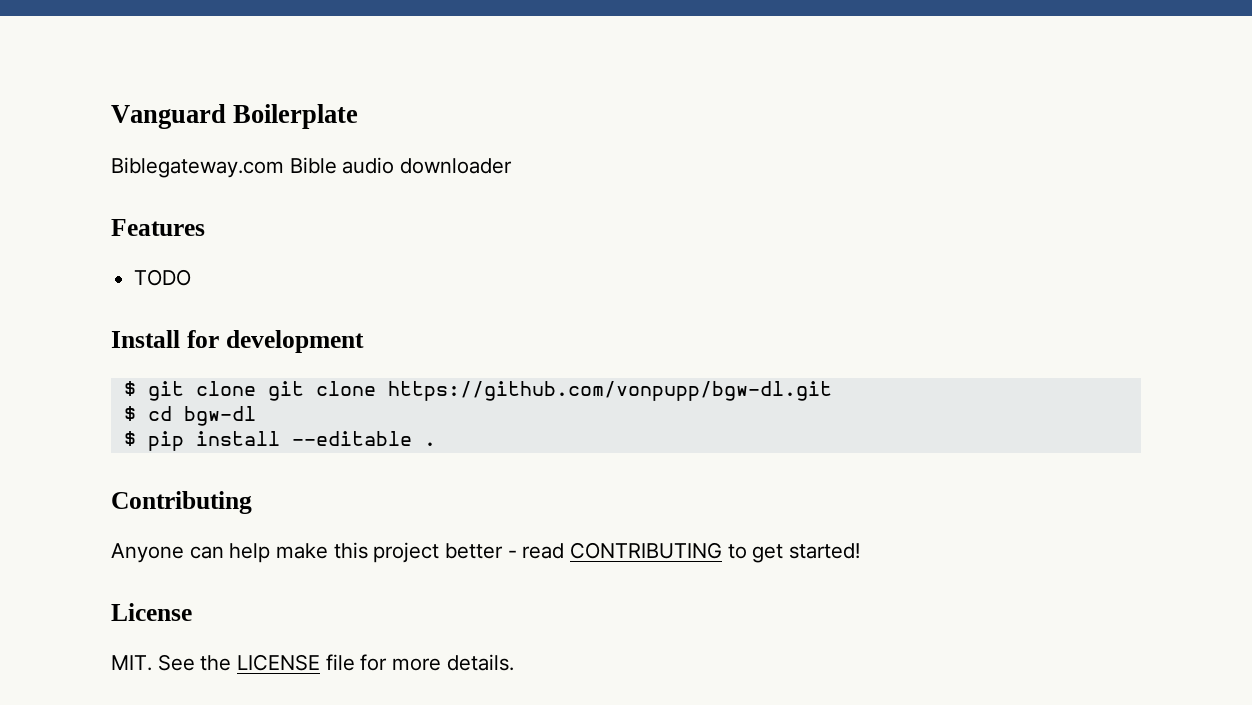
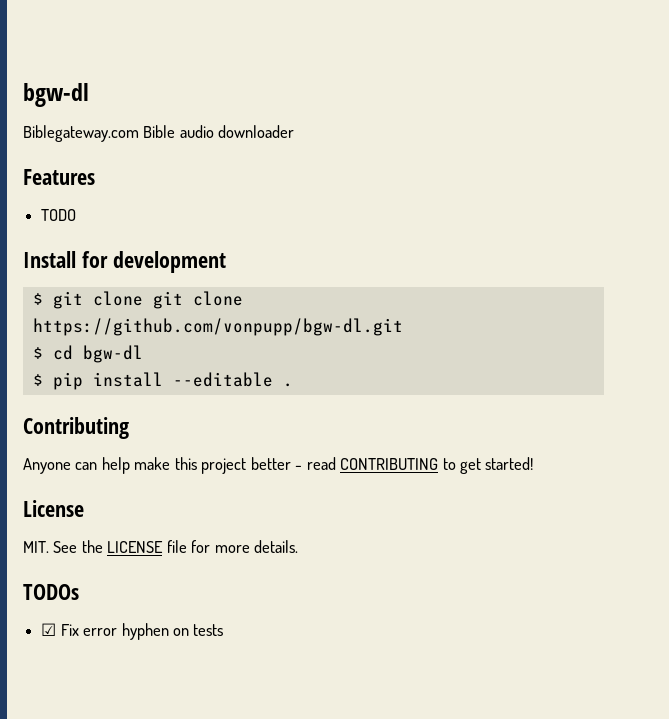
[111,104,359,129] Vanguard Boilerplate -> [23,83,89,107] bgw-dl
(514, 662) none -> [23,584,79,600] [41,623,224,640] // TODOs // ☑ Fix error hyphen on tests

